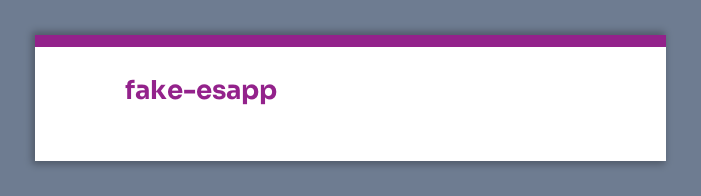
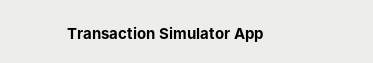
[125,79,277,105] fake-esapp -> [67,26,264,42] Transaction Simulator App

